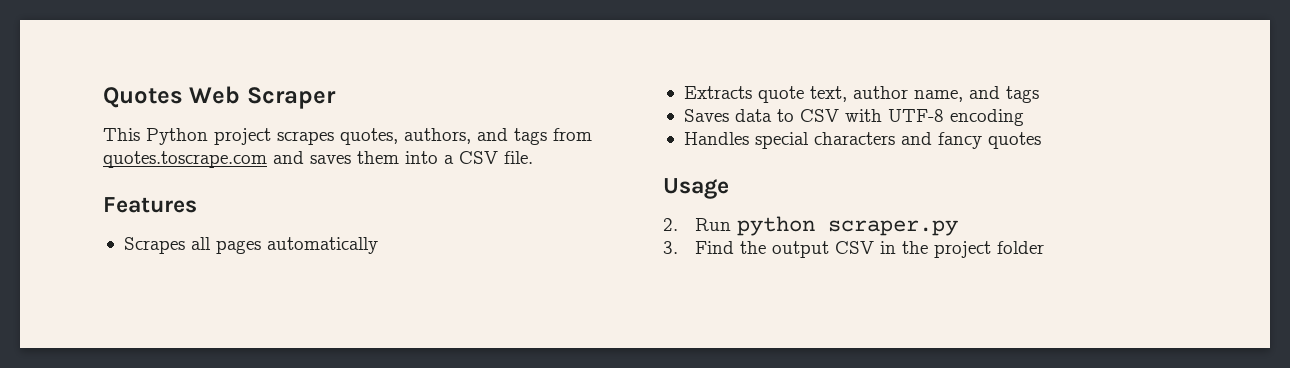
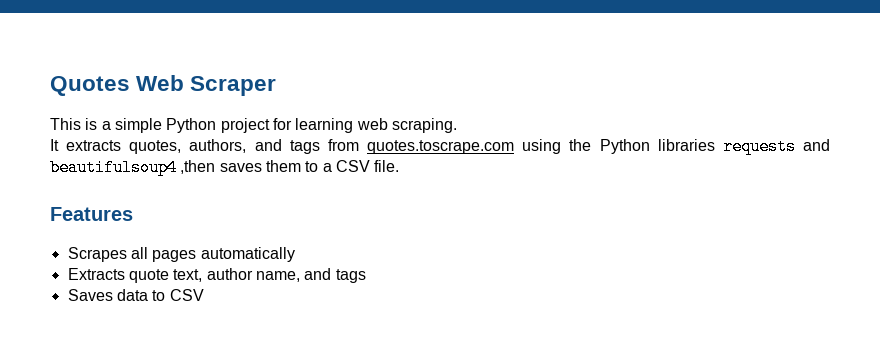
[146,128,334,145] Python project scrapes -> [85,118,457,133] [50,139,122,151] is a simple Python project for learning web scraping. // It extracts
[273,151,304,164] and -> [522,138,831,155] [50,159,216,176] using the Python libraries requests and beautifulsoup4 ,then
[405,151,438,164] into -> [305,161,319,172] to
[844,109,1024,126] [683,132,1041,149] [663,178,729,199] [663,216,958,236] [663,241,1044,258] with UTF-8 encoding // Handles special characters and fancy quotes // Usage // 2. Run python scraper.py // 3. Find the output CSV in the project folder -> (204, 295) none

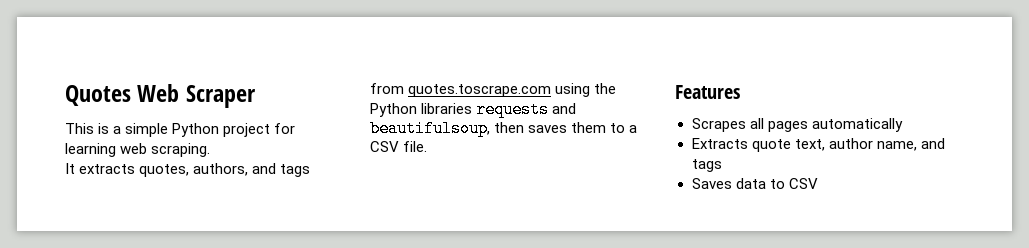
[50,159,216,176] beautifulsoup4 ,then -> [370,120,525,137] beautifulsoup, then

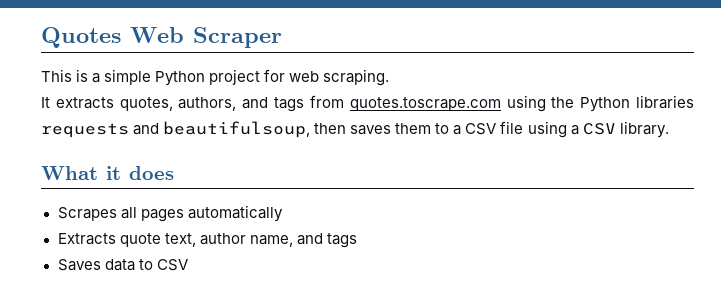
[65,143,116,157] learning -> (286, 75) none
[403,141,428,152] [675,85,740,99] file. // Features -> [500,121,669,138] [41,166,174,180] file using a CSV library. // What it does

